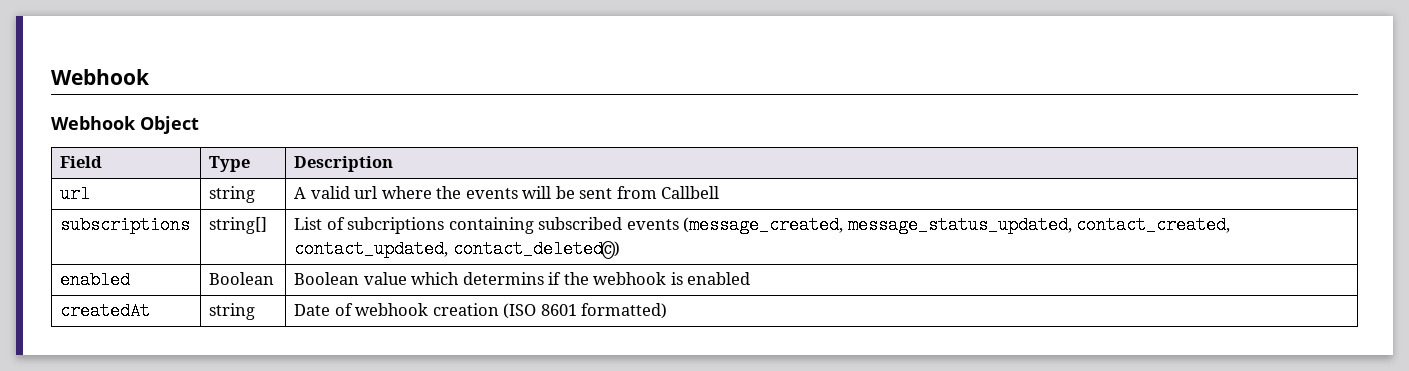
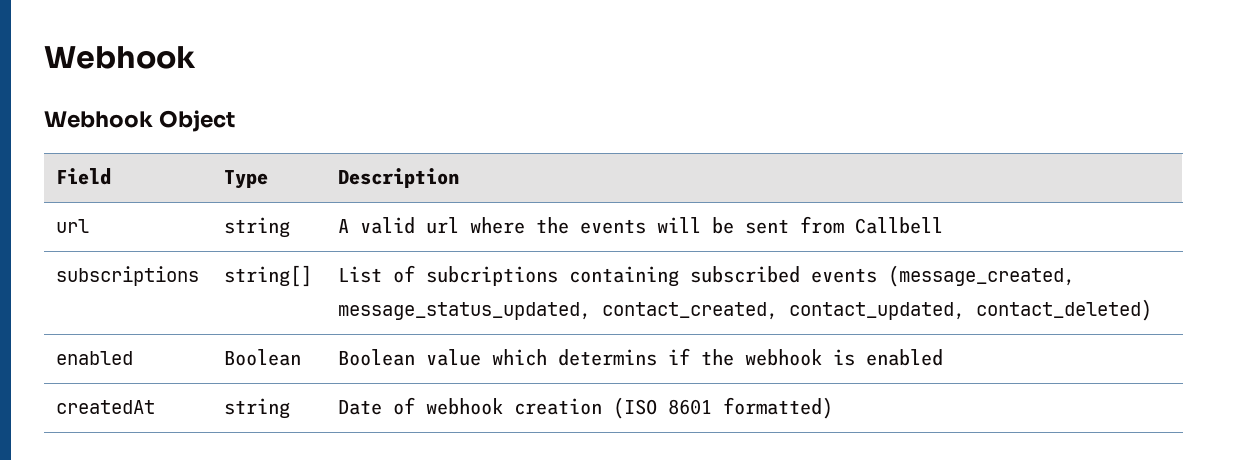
[452,240,620,259] contact_deleted©) -> [976,299,1153,321] contact_deleted)

